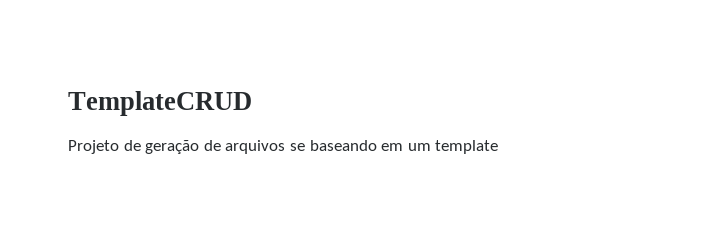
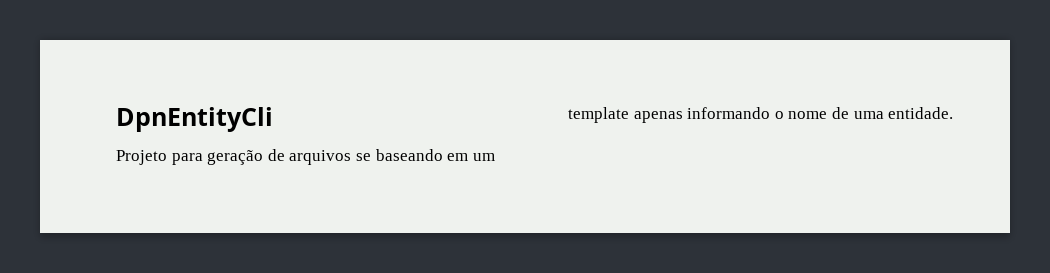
[68,91,252,116] TemplateCRUD -> [116,107,273,132] DpnEntityCli
[123,140,141,151] de -> [171,153,203,165] para
(499, 147) none -> [633,107,954,123] apenas informando o nome de uma entidade.

